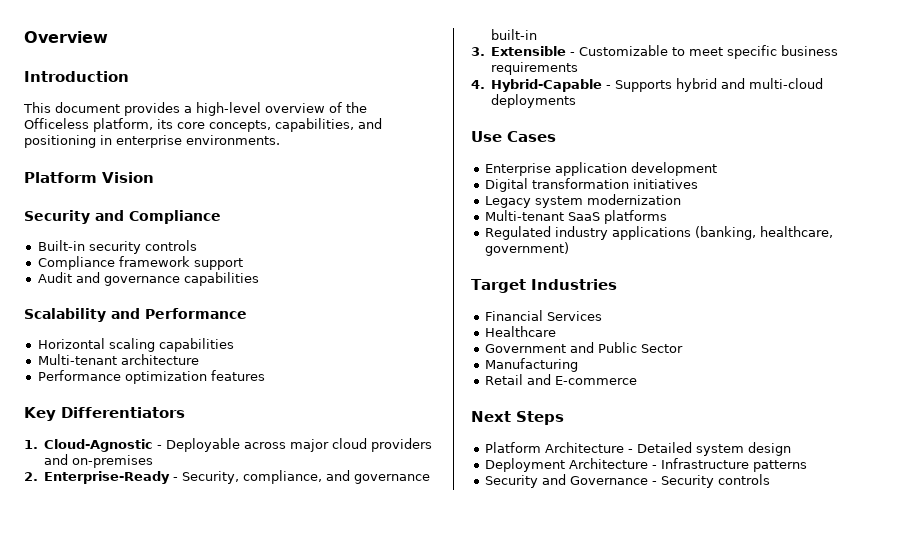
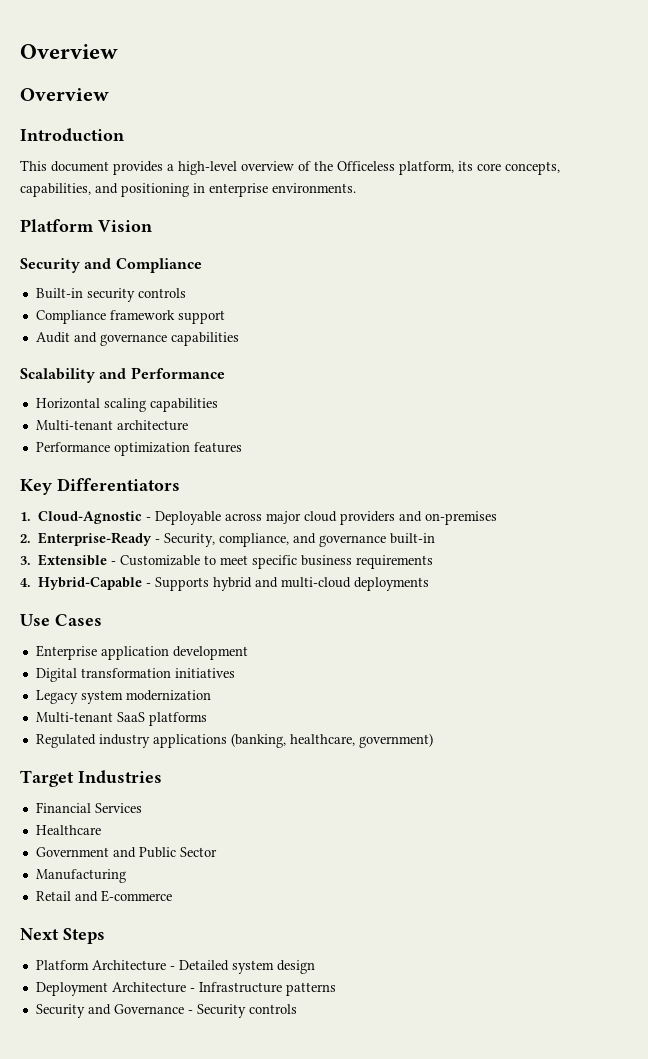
[24,31,108,43] Overview -> [20,44,118,59] [20,88,109,101] Overview // Overview

